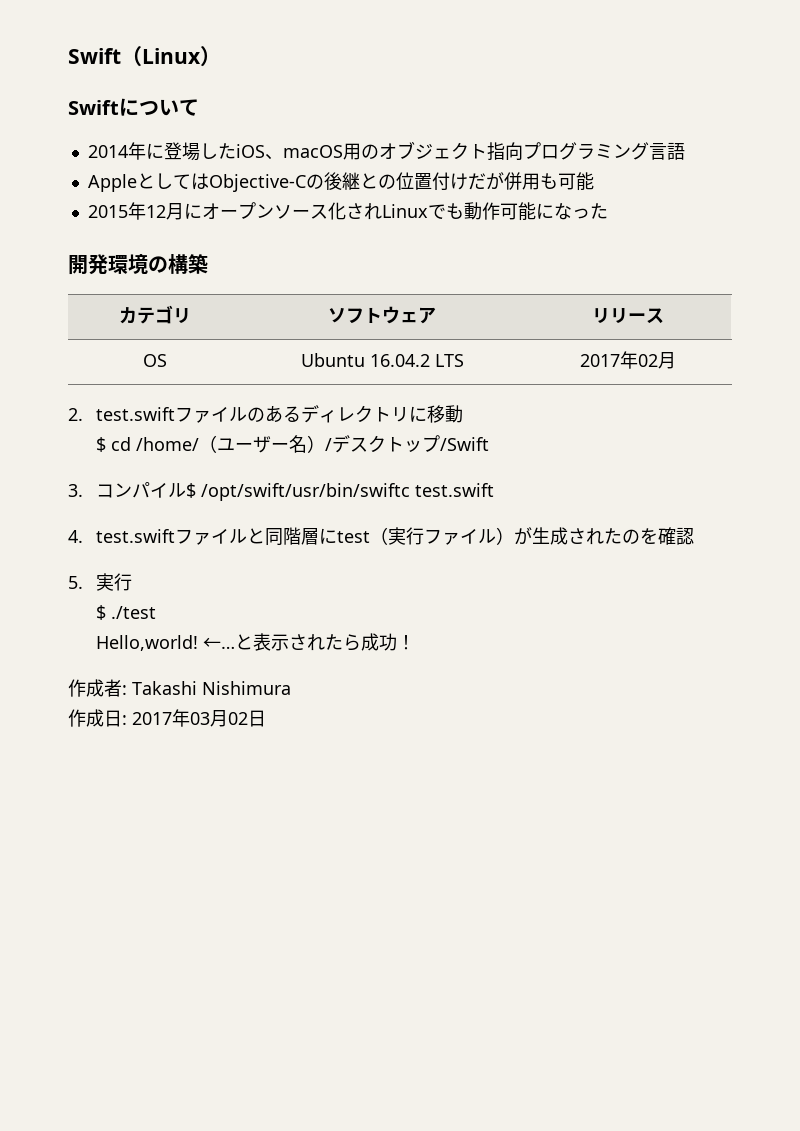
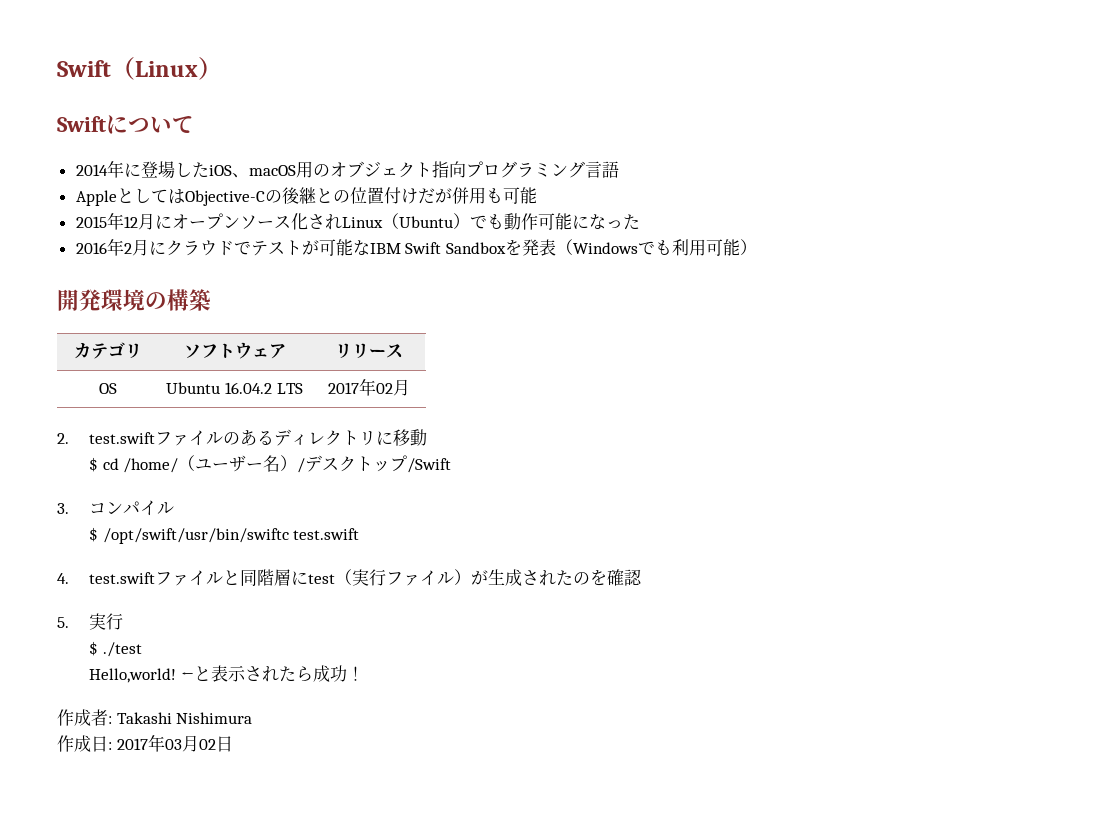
(428, 211) none -> [381,213,470,229] （Ubuntu）
(608, 211) none -> [75,238,757,256] // 2016年2月にクラウドでテストが可能なIBM Swift Sandboxを発表（Windowsでも利用可能）
(186, 490) none -> (174, 508) //
[202,637,235,649] ←… -> [180,672,194,680] ←

